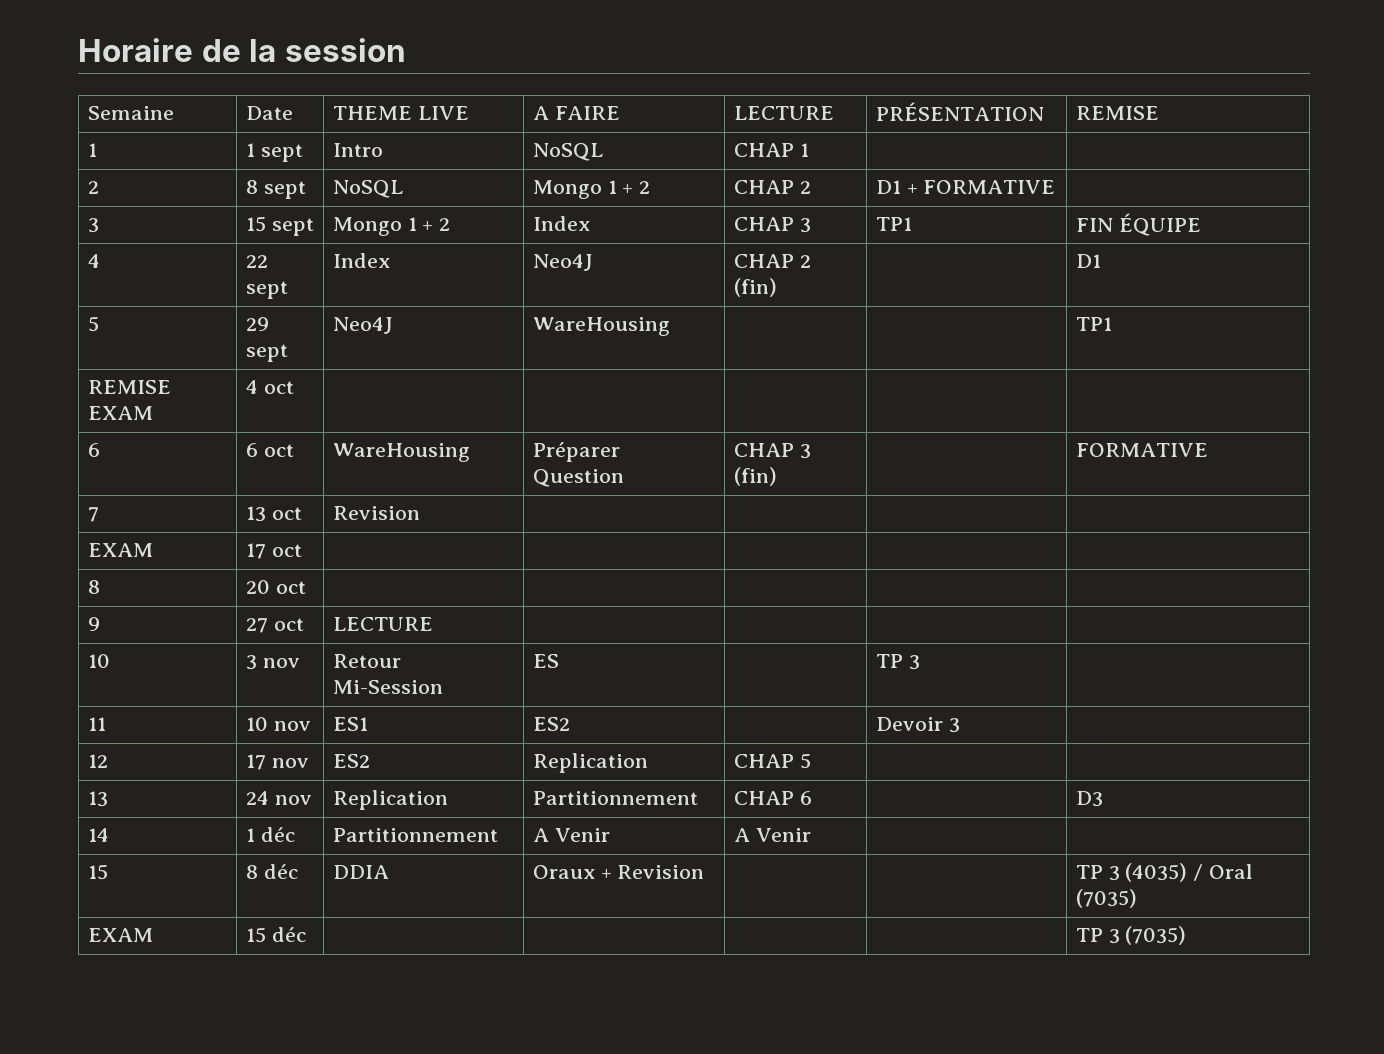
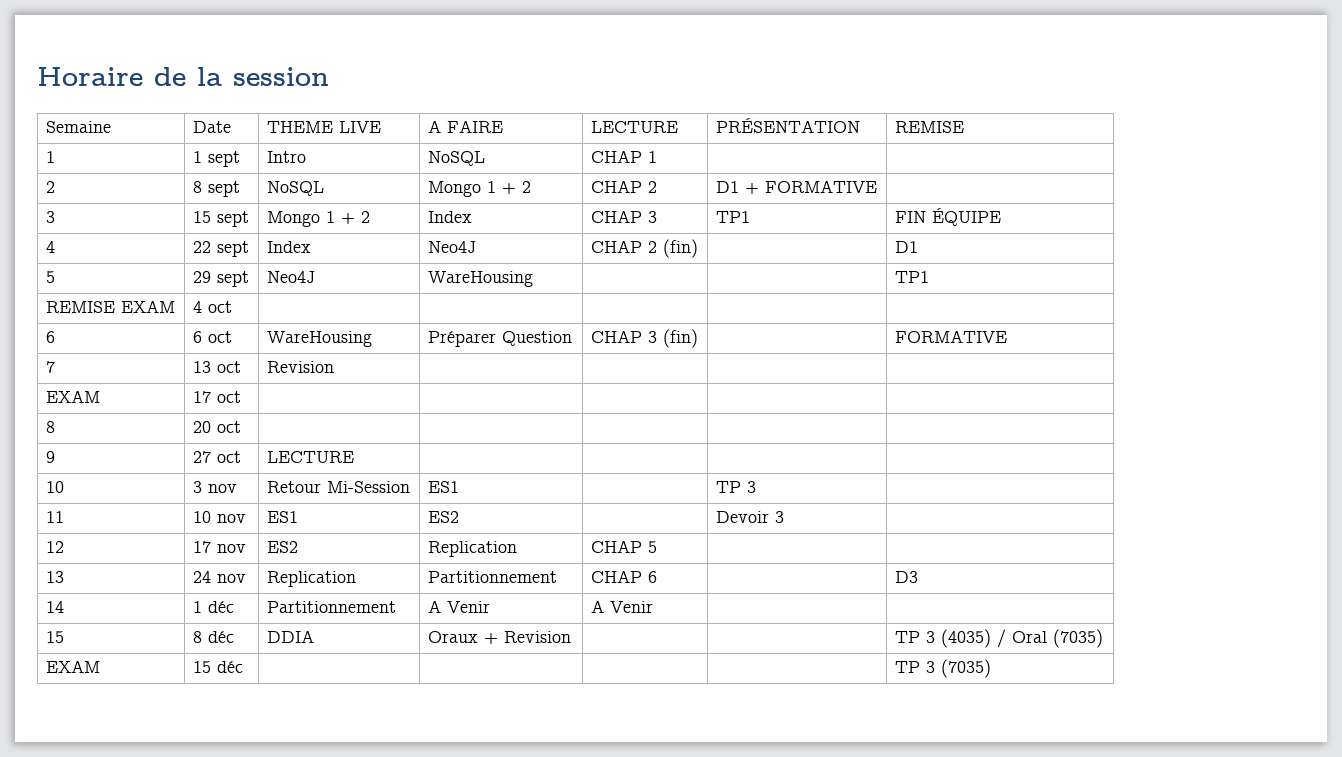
[532,654,559,668] ES -> [427,481,459,493] ES1

